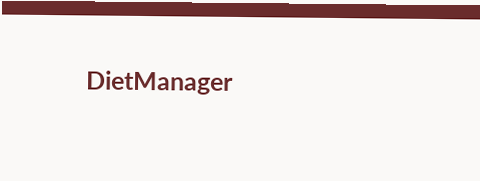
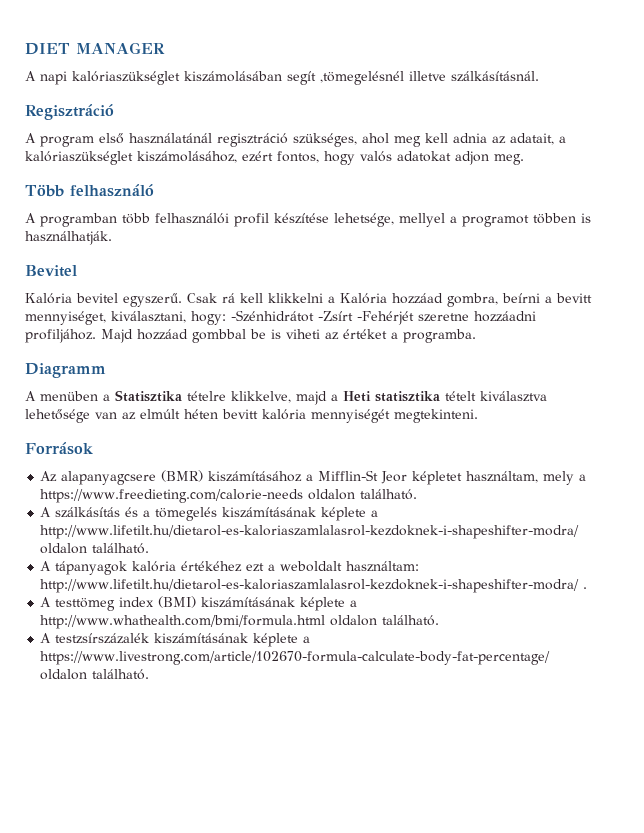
[85,70,234,95] DietManager -> [25,42,165,55] [25,71,539,85] [25,104,114,120] [25,133,566,147] [25,151,524,165] [25,184,154,197] [25,213,591,227] [25,231,112,245] [25,265,77,277] [25,293,592,307] [25,310,536,325] [25,329,476,343] [25,363,106,378] [25,390,547,405] [25,409,478,423] [25,442,93,455] [40,470,587,485] [40,489,418,503] [40,507,379,521] [40,525,580,539] [40,543,150,554] [40,561,420,575] [40,579,588,593] [40,596,358,611] [40,615,440,629] [40,633,311,647] [40,651,551,665] [40,669,150,680] DIET MANAGER // A napi kalóriaszükséglet kiszámolásában segít ,tömegelésnél illetve szálkásításnál. // Regisztráció // A program első használatánál regisztráció szükséges, ahol meg kell adnia az adatait, a kalóriaszükséglet kiszámolásához, ezért fontos, hogy valós adatokat adjon meg. // Több felhasználó // A programban több felhasználói profil készítése lehetsége, mellyel a programot többen is használhatják. // Bevitel // Kalória bevitel egyszerű. Csak rá kell klikkelni a Kalória hozzáad gombra, beírni a bevitt mennyiséget, kiválasztani, hogy: -Szénhidrátot -Zsírt -Fehérjét szeretne hozzáadni profiljához. Majd hozzáad gombbal be is viheti az értéket a programba. // Diagramm // A menüben a Statisztika tételre klikkelve, majd a Heti statisztika tételt kiválasztva lehetősége van az elmúlt héten bevitt kalória mennyiségét megtekinteni. // Források // Az alapanyagcsere (BMR) kiszámításához a Mifflin-St Jeor képletet használtam, mely a https://www.freedieting.com/calorie-needs oldalon található. // A szálkásítás és a tömegelés kiszámításának képlete a http://www.lifetilt.hu/dietarol-es-kaloriaszamlalasrol-kezdoknek-i-shapeshifter-modra/ oldalon található. // A tápanyagok kalória értékéhez ezt a weboldalt használtam: http://www.lifetilt.hu/dietarol-es-kaloriaszamlalasrol-kezdoknek-i-shapeshifter-modra/ . // A testtömeg index (BMI) kiszámításának képlete a http://www.whathealth.com/bmi/formula.html oldalon található. // A testzsírszázalék kiszámításának képlete a https://www.livestrong.com/article/102670-formula-calculate-body-fat-percentage/ oldalon található.

